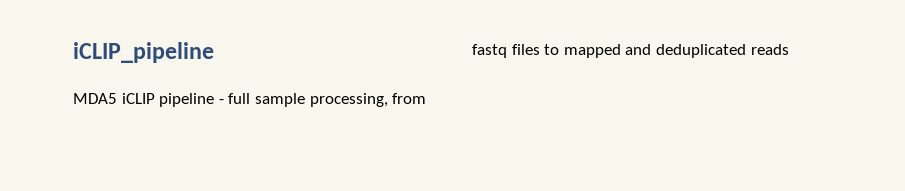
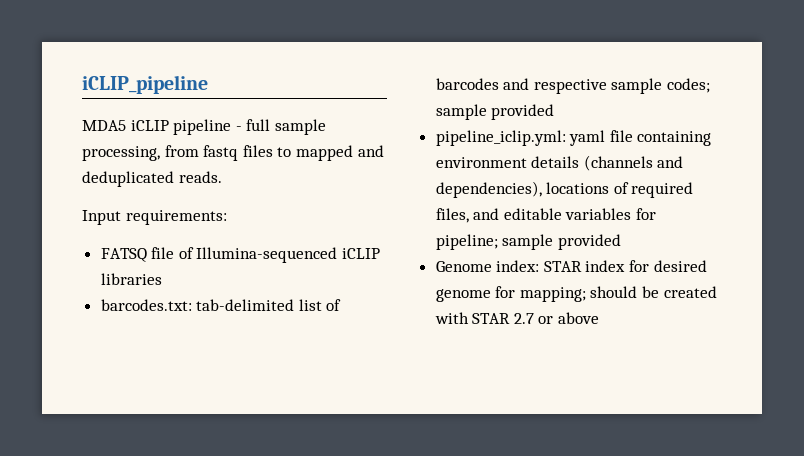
[750,44,789,55] reads -> [178,171,222,183] [82,210,227,225] [100,247,381,263] [100,273,162,285] [100,299,342,311] [435,78,711,94] [435,104,555,120] [435,130,712,146] [435,155,684,171] [435,181,694,198] [435,208,657,223] [435,234,621,250] [435,260,707,272] [435,286,717,302] [434,312,600,324] reads. // Input requirements: // FATSQ file of Illumina-sequenced iCLIP libraries // barcodes.txt: tab-delimited list of barcodes and respective sample codes; sample provided // pipeline_iclip.yml: yaml file containing environment details (channels and dependencies), locations of required files, and editable variables for pipeline; sample provided // Genome index: STAR index for desired genome for mapping; should be created with STAR 2.7 or above

